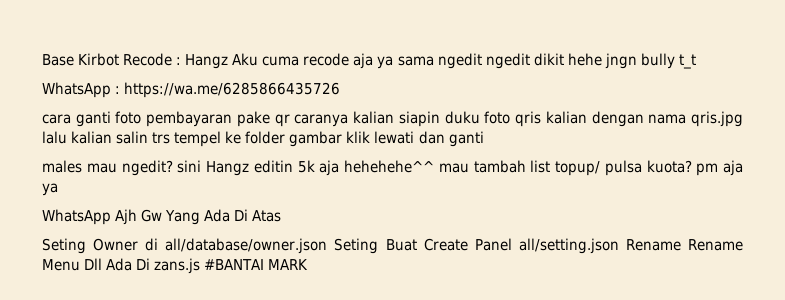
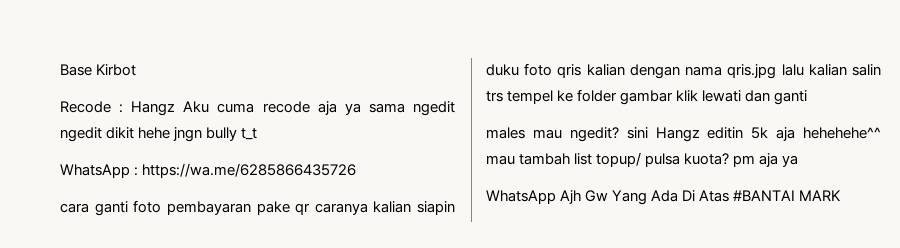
(120, 59) none -> (137, 70) //
[42,238,743,254] [42,258,201,274] // Seting Owner di all/database/owner.json Seting Buat Create Panel all/setting.json Rename Rename Menu Dll Ada Di zans.js -> (730, 196) none

